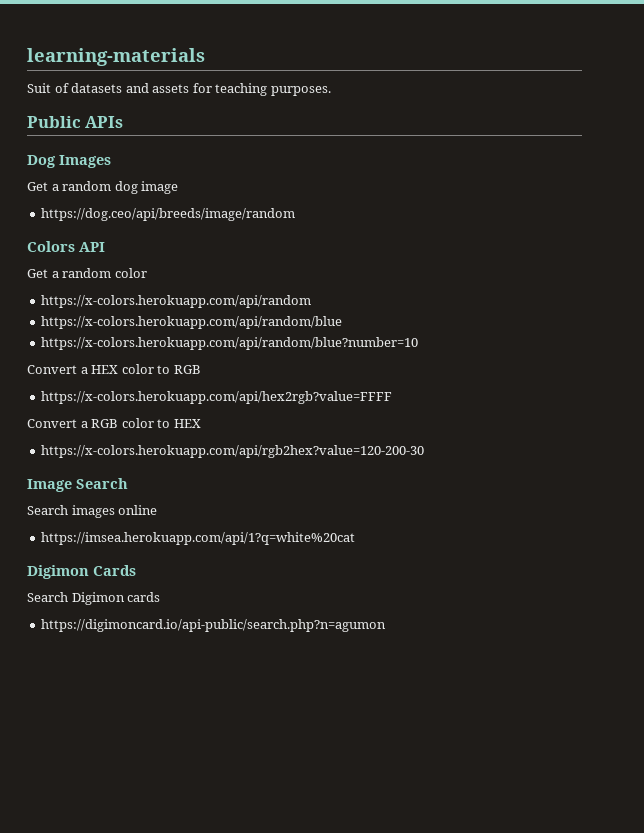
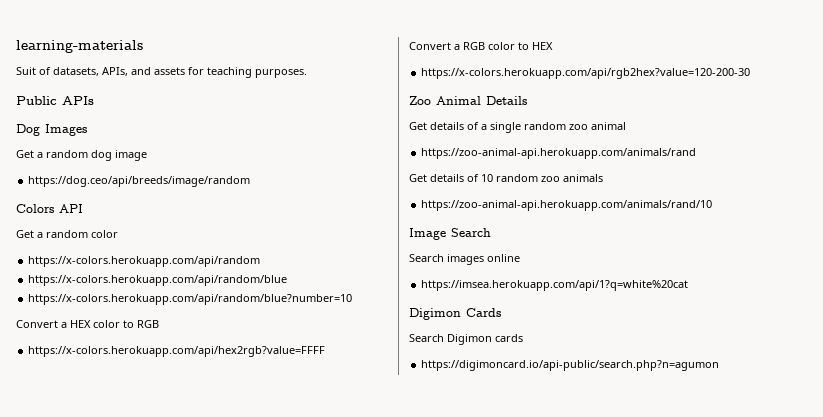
[71,83,123,93] datasets -> [53,67,128,76] datasets, APIs,
(425, 451) none -> [409,96,527,105] [409,122,626,133] [421,148,697,159] [409,174,603,182] [421,200,713,211] // Zoo Animal Details // Get details of a single random zoo animal // https://zoo-animal-api.herokuapp.com/animals/rand // Get details of 10 random zoo animals // https://zoo-animal-api.herokuapp.com/animals/rand/10

